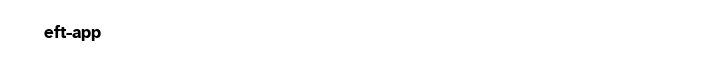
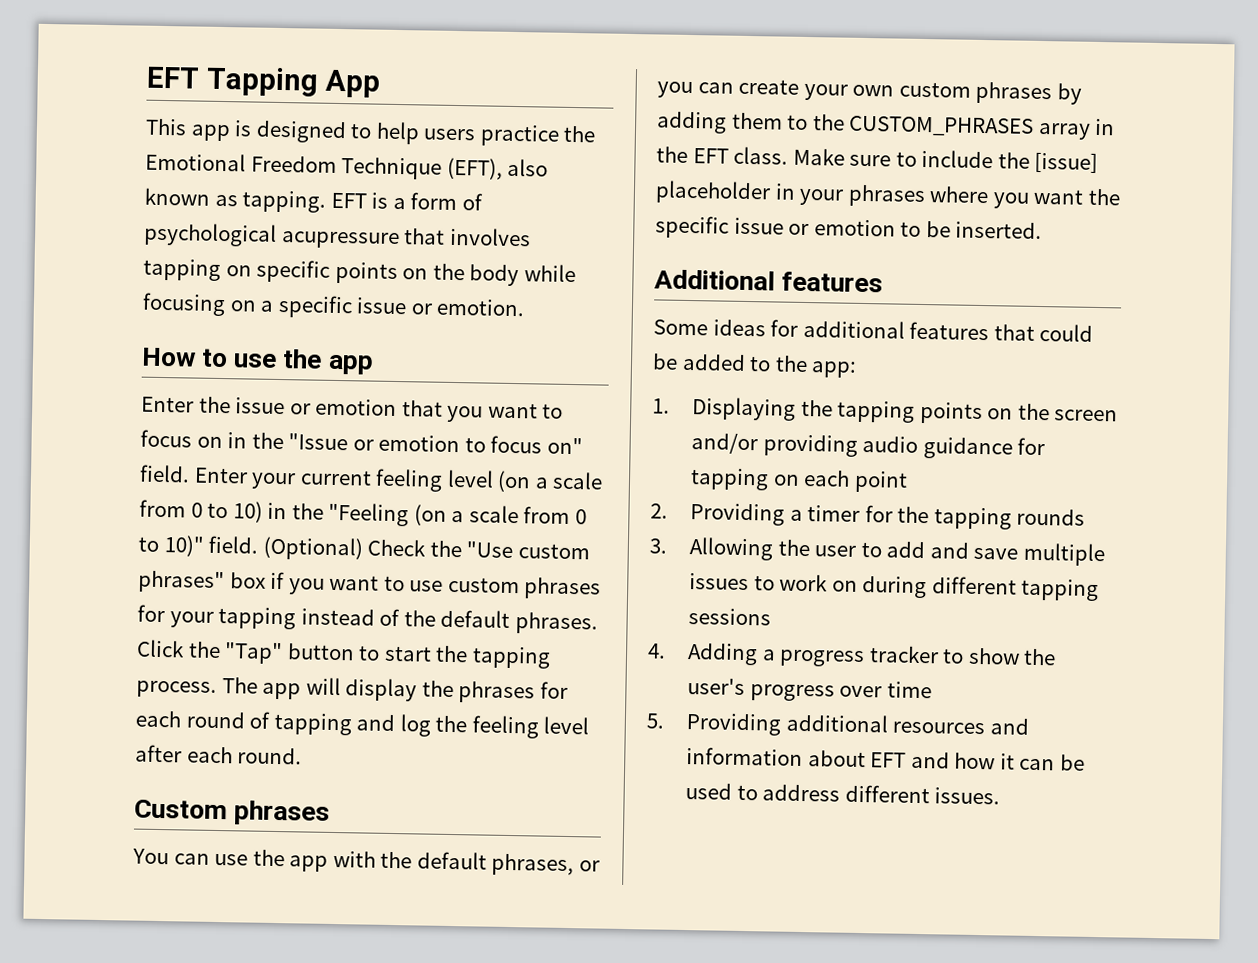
[44,25,101,41] eft-app -> [146,66,380,98] [145,118,597,147] [145,152,549,180] [144,187,483,213] [143,222,531,250] [143,258,576,287] [142,292,526,319] [141,347,374,375] [141,396,564,423] [140,429,583,455] [139,464,604,493] [139,499,587,527] [138,535,590,561] [138,570,602,600] [137,604,598,635] [136,639,551,669] [136,677,568,704] [135,710,590,739] [135,744,303,765] [134,799,331,826] [132,848,600,877] [657,78,1082,105] [656,111,1116,140] [656,146,1099,174] [655,180,1121,209] [655,215,1043,240] [654,269,884,293] [653,319,1094,342] [652,353,858,378] [652,397,1119,425] [691,433,1046,460] [690,468,908,493] [650,503,1086,530] [649,537,1105,567] [689,573,1100,602] [688,608,772,626] [647,643,1057,668] [687,678,932,702] [646,713,1029,736] [686,747,1085,771] [685,783,1001,805] EFT Tapping App // This app is designed to help users practice the Emotional Freedom Technique (EFT), also known as tapping. EFT is a form of psychological acupressure that involves tapping on specific points on the body while focusing on a specific issue or emotion. // How to use the app // Enter the issue or emotion that you want to focus on in the "Issue or emotion to focus on" field. Enter your current feeling level (on a scale from 0 to 10) in the "Feeling (on a scale from 0 to 10)" field. (Optional) Check the "Use custom phrases" box if you want to use custom phrases for your tapping instead of the default phrases. Click the "Tap" button to start the tapping process. The app will display the phrases for each round of tapping and log the feeling level after each round. // Custom phrases // You can use the app with the default phrases, or you can create your own custom phrases by adding them to the CUSTOM_PHRASES array in the EFT class. Make sure to include the [issue] placeholder in your phrases where you want the specific issue or emotion to be inserted. // Additional features // Some ideas for additional features that could be added to the app: // 1. Displaying the tapping points on the screen and/or providing audio guidance for tapping on each point // 2. Providing a timer for the tapping rounds // 3. Allowing the user to add and save multiple issues to work on during different tapping sessions // 4. Adding a progress tracker to show the user's progress over time // 5. Providing additional resources and information about EFT and how it can be used to address different issues.

